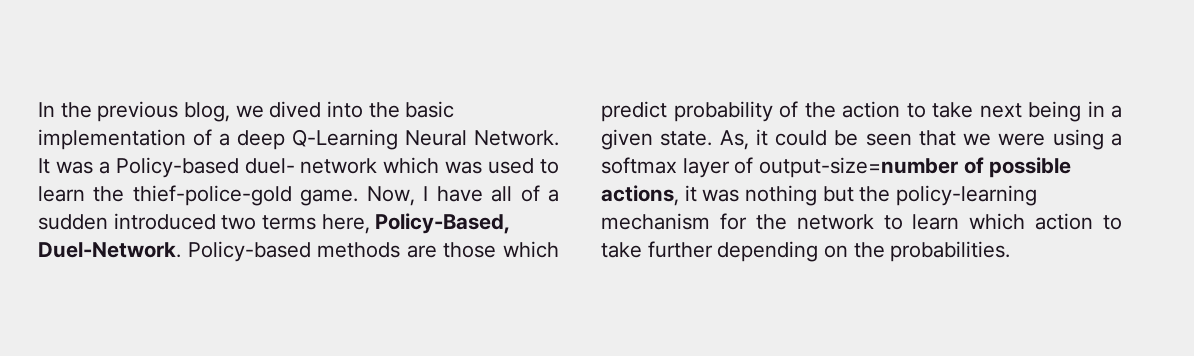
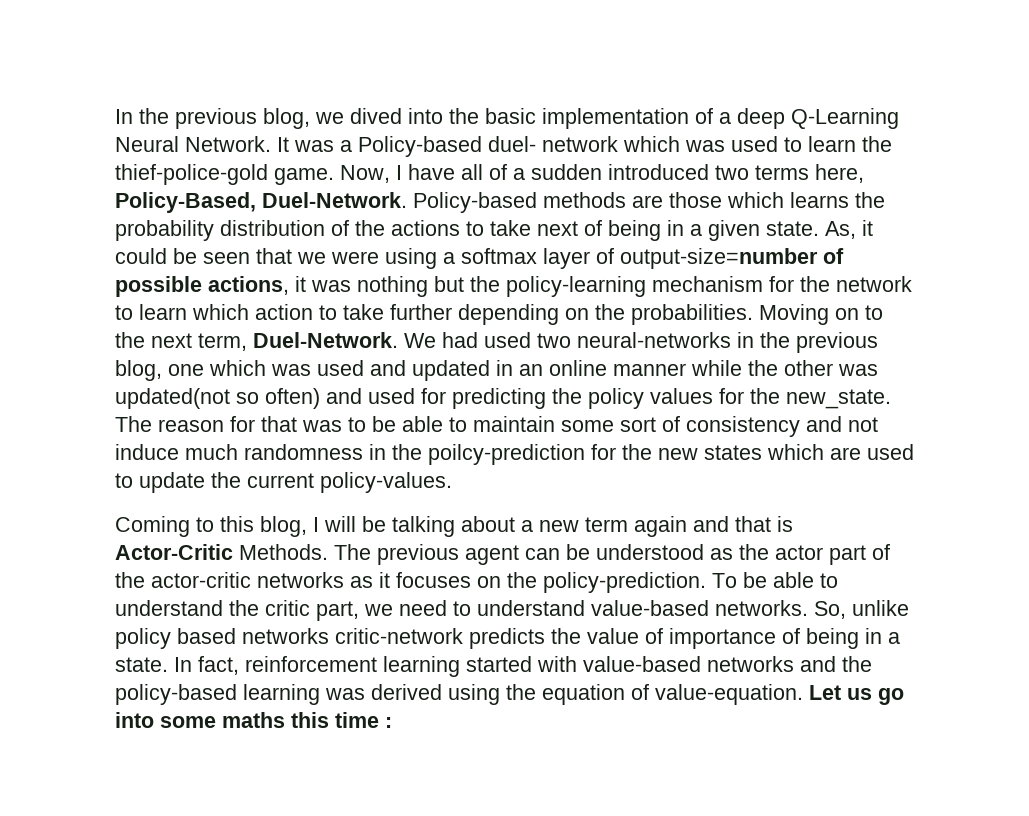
[601,101,900,122] predict probability of the action -> [790,192,885,208] [115,220,460,241] learns the probability distribution of the actions
(1022, 110) none -> [584,220,602,236] of
(1011, 251) none -> [759,304,883,325] [115,332,878,353] [115,360,878,381] [115,388,891,409] [115,416,878,437] [115,444,914,465] [115,472,452,493] [115,516,793,537] [115,544,890,565] [115,572,838,593] [115,600,909,621] [115,628,900,649] [115,656,872,677] [115,684,904,705] [115,712,392,728] Moving on to the next term, Duel-Network. We had used two neural-networks in the previous blog, one which was used and updated in an online manner while the other was updated(not so often) and used for predicting the policy values for the new_state. The reason for that was to be able to maintain some sort of consistency and not induce much randomness in the poilcy-prediction for the new states which are used to update the current policy-values. // Coming to this blog, I will be talking about a new term again and that is Actor-Critic Methods. The previous agent can be understood as the actor part of the actor-critic networks as it focuses on the policy-prediction. To be able to understand the critic part, we need to understand value-based networks. So, unlike policy based networks critic-network predicts the value of importance of being in a state. In fact, reinforcement learning started with value-based networks and the policy-based learning was derived using the equation of value-equation. Let us go into some maths this time :

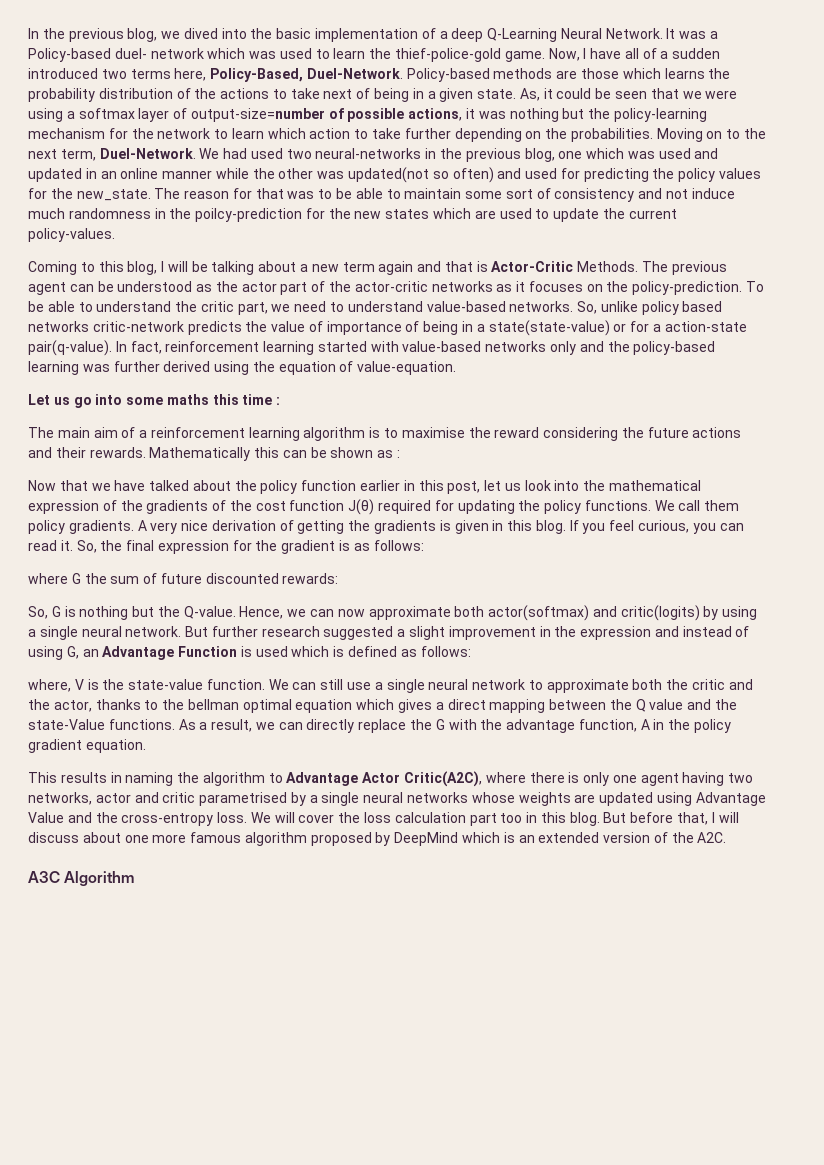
[115,657,168,672] state. -> [488,320,747,336] [28,340,112,356] state(state-value) or for a action-state pair(q-value).
(794, 664) none -> [550,341,577,355] only
(365, 694) none -> [113,361,160,372] further
(803, 694) none -> (457, 368) //
(392, 722) none -> [28,427,742,441] [28,447,401,461] [28,480,702,494] [28,499,740,515] [28,520,744,534] [28,540,424,554] [28,573,339,584] [28,605,758,621] [28,626,750,640] [28,646,471,660] [28,679,753,693] [28,699,738,713] [28,719,732,733] [28,739,146,753] [28,771,754,787] [28,792,766,806] [28,812,739,826] [28,832,727,846] [28,871,135,886] // The main aim of a reinforcement learning algorithm is to maximise the reward considering the future actions and their rewards. Mathematically this can be shown as : // Now that we have talked about the policy function earlier in this post, let us look into the mathematical expression of the gradients of the cost function J(θ) required for updating the policy functions. We call them policy gradients. A very nice derivation of getting the gradients is given in this blog. If you feel curious, you can read it. So, the final expression for the gradient is as follows: // where G the sum of future discounted rewards: // So, G is nothing but the Q-value. Hence, we can now approximate both actor(softmax) and critic(logits) by using a single neural network. But further research suggested a slight improvement in the expression and instead of using G, an Advantage Function is used which is defined as follows: // where, V is the state-value function. We can still use a single neural network to approximate both the critic and the actor, thanks to the bellman optimal equation which gives a direct mapping between the Q value and the state-Value functions. As a result, we can directly replace the G with the advantage function, A in the policy gradient equation. // This results in naming the algorithm to Advantage Actor Critic(A2C), where there is only one agent having two networks, actor and critic parametrised by a single neural networks whose weights are updated using Advantage Value and the cross-entropy loss. We will cover the loss calculation part too in this blog. But before that, I will discuss about one more famous algorithm proposed by DeepMind which is an extended version of the A2C. // A3C Algorithm

